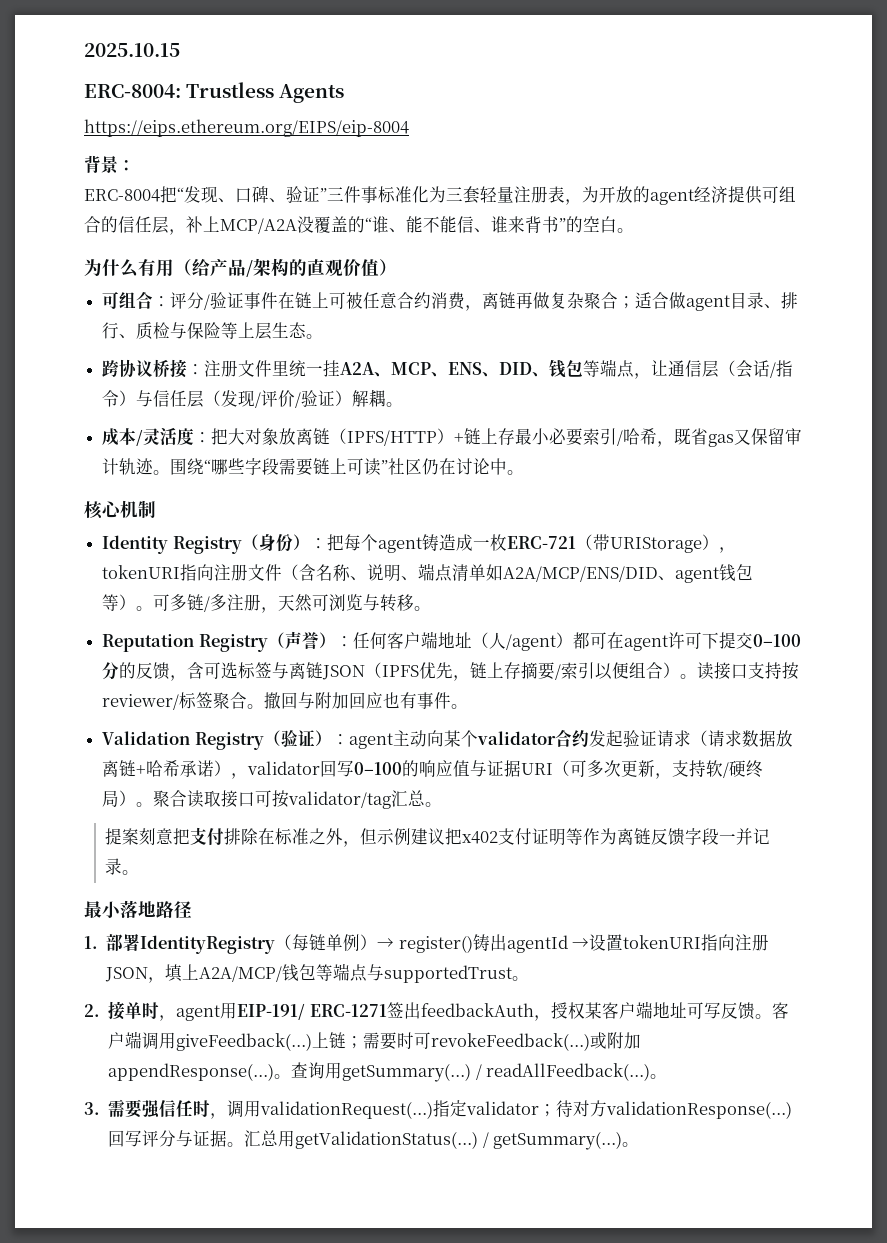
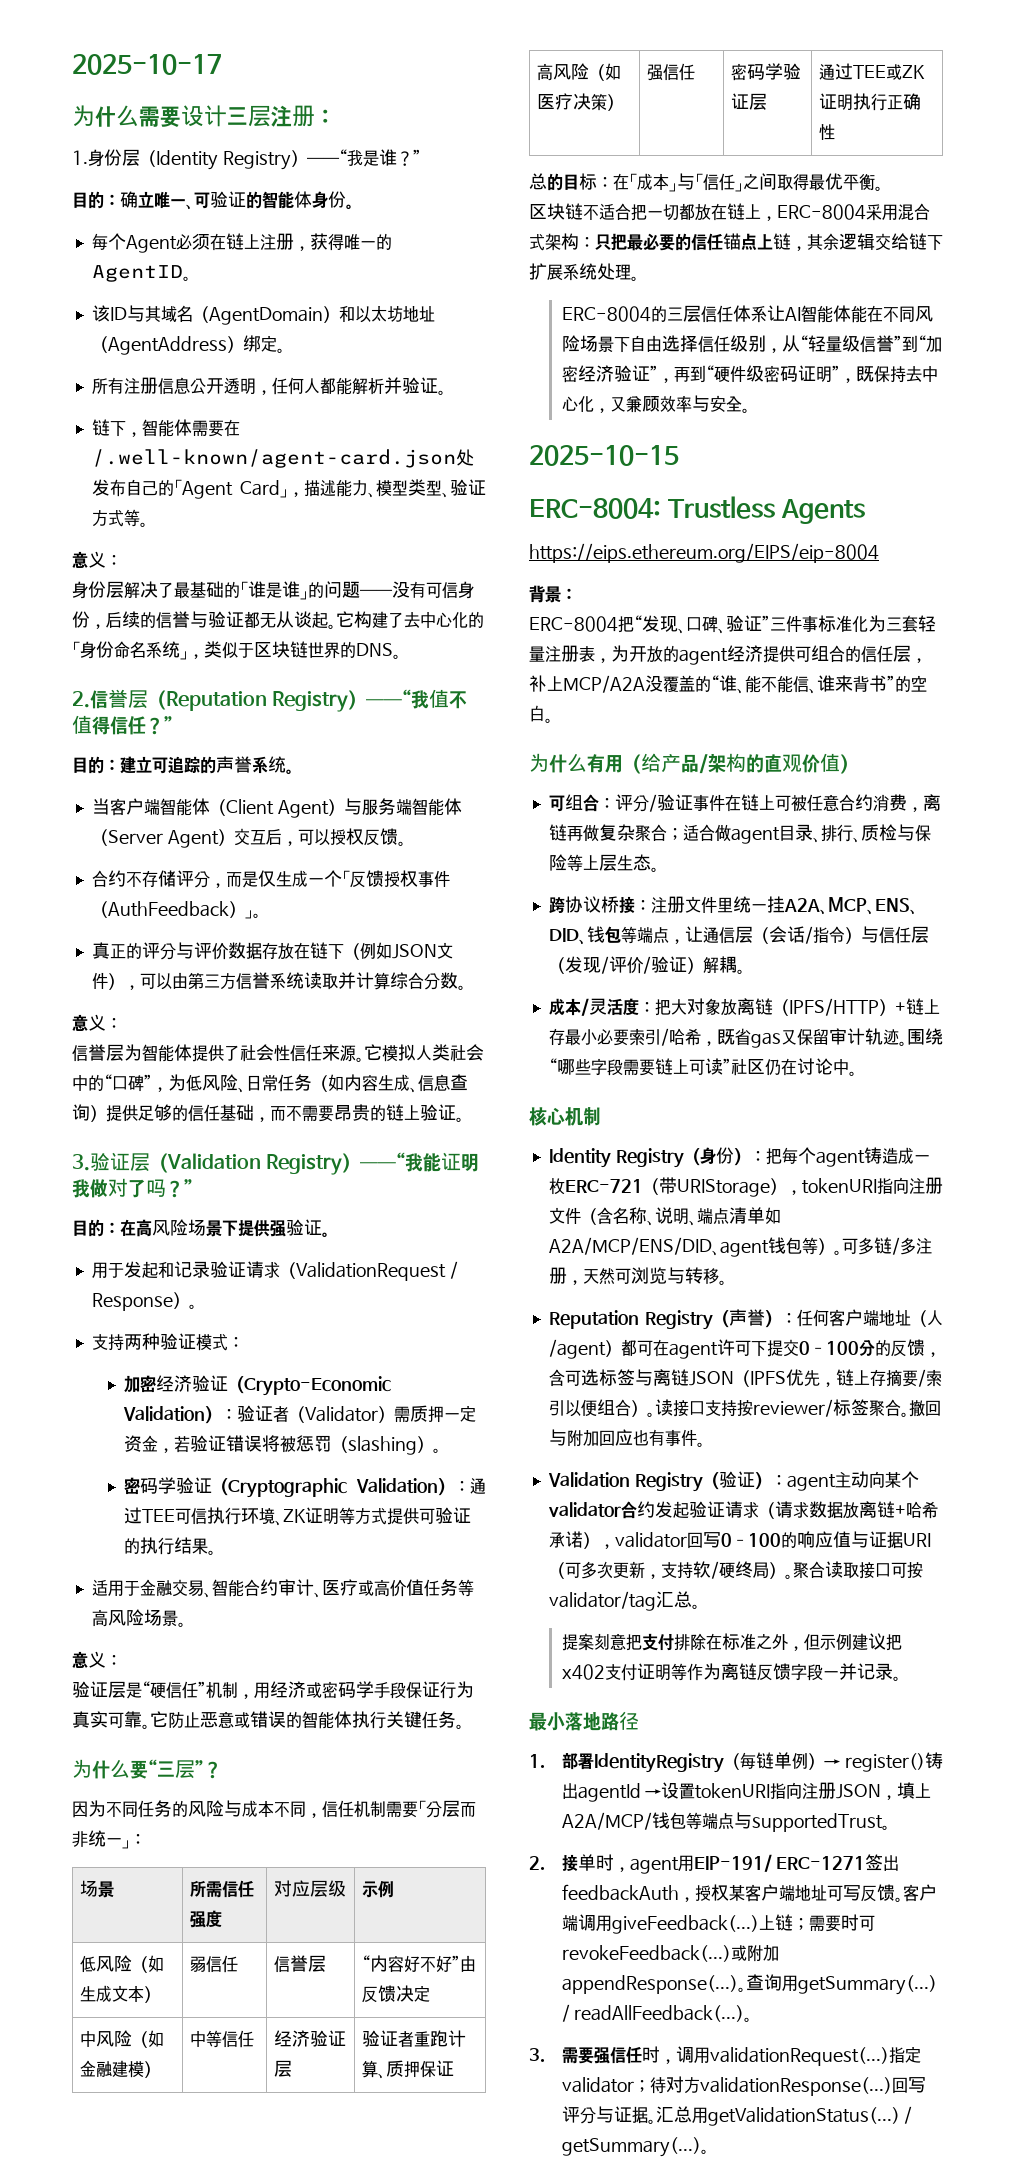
[84,43,180,57] 2025.10.15 -> [72,54,222,75] [72,105,336,127] [72,149,421,170] [72,191,354,210] [91,233,392,253] [91,265,191,282] [91,305,435,325] [91,335,285,355] [91,377,446,395] [91,419,240,437] [91,449,474,468] [91,479,486,499] [91,509,148,527] [72,551,122,568] [72,581,474,600] [72,611,484,629] [72,641,401,660] [72,689,468,712] [72,715,173,735] [72,756,294,775] [91,798,462,818] [91,828,406,848] [91,870,450,888] [91,901,261,919] [91,942,453,960] [91,972,466,990] [72,1014,122,1031] [72,1044,484,1062] [72,1074,468,1093] [72,1104,464,1122] [72,1152,480,1175] [72,1178,193,1198] [72,1219,330,1238] [91,1261,458,1281] [91,1292,197,1311] [91,1333,244,1351] [124,1375,392,1396] [123,1405,477,1424] [124,1435,442,1455] [124,1477,486,1498] [124,1507,472,1526] [124,1537,217,1555] [91,1579,474,1598] [91,1609,186,1627] [72,1651,122,1668] [72,1681,474,1699] [72,1711,464,1729] [72,1759,222,1779] [72,1800,476,1818] [72,1830,146,1849] [80,1880,115,1898] [190,1880,255,1898] [190,1910,223,1928] [274,1880,347,1897] [362,1880,395,1898] [80,1955,165,1973] [80,1985,161,2003] [190,1955,239,1973] [274,1955,327,1973] [362,1955,477,1973] [362,1985,431,2003] [80,2030,165,2048] [80,2060,161,2078] [190,2030,255,2048] [274,2030,347,2047] [274,2060,293,2077] [362,2030,467,2048] [362,2060,455,2079] [537,63,622,81] [537,93,624,111] [647,63,696,81] [731,63,802,81] [731,93,768,110] [819,63,926,80] [819,93,922,111] [819,124,836,140] [529,173,883,192] [529,203,930,221] [529,233,943,251] [529,263,639,281] [561,305,933,323] [561,335,942,353] [561,365,938,383] [561,395,750,413] [529,445,679,466] 2025-10-17 // 为什么需要设计三层注册： // 1.身份层（Identity Registry）——“我是谁？” // 目的：确立唯一、可验证的智能体身份。 // 每个Agent必须在链上注册，获得唯一的AgentID。 // 该ID与其域名（AgentDomain）和以太坊地址（AgentAddress）绑定。 // 所有注册信息公开透明，任何人都能解析并验证。 // 链下，智能体需要在/.well-known/agent-card.json处发布自己的「Agent Card」，描述能力、模型类型、验证方式等。 // 意义： // 身份层解决了最基础的「谁是谁」的问题——没有可信身份，后续的信誉与验证都无从谈起。它构建了去中心化的「身份命名系统」，类似于区块链世界的DNS。 // 2.信誉层（Reputation Registry）——“我值不值得信任？” // 目的：建立可追踪的声誉系统。 // 当客户端智能体（Client Agent）与服务端智能体（Server Agent）交互后，可以授权反馈。 // 合约不存储评分，而是仅生成一个「反馈授权事件（AuthFeedback）」。 // 真正的评分与评价数据存放在链下（例如JSON文件），可以由第三方信誉系统读取并计算综合分数。 // 意义： // 信誉层为智能体提供了社会性信任来源。它模拟人类社会中的“口碑”，为低风险、日常任务（如内容生成、信息查询）提供足够的信任基础，而不需要昂贵的链上验证。 // 3.验证层（Validation Registry）——“我能证明我做对了吗？” // 目的：在高风险场景下提供强验证。 // 用于发起和记录验证请求（ValidationRequest / Response）。 // 支持两种验证模式： // 加密经济验证（Crypto-Economic Validation）：验证者（Validator）需质押一定资金，若验证错误将被惩罚（slashing）。 // 密码学验证（Cryptographic Validation）：通过TEE可信执行环境、ZK证明等方式提供可验证的执行结果。 // 适用于金融交易、智能合约审计、医疗或高价值任务等高风险场景。 // 意义： // 验证层是“硬信任”机制，用经济或密码学手段保证行为真实可靠。它防止恶意或错误的智能体执行关键任务。 // 为什么要“三层”？ // 因为不同任务的风险与成本不同，信任机制需要「分层而非统一」： // 场景 | 所需信任强度 | 对应层级 | 示例 // 低风险（如生成文本） | 弱信任 | 信誉层 | “内容好不好”由反馈决定 // 中风险（如金融建模） | 中等信任 | 经济验证层 | 验证者重跑计算、质押保证 // 高风险（如医疗决策） | 强信任 | 密码学验证层 | 通过TEE或ZK证明执行正确性 // 总的目标：在「成本」与「信任」之间取得最优平衡。 // 区块链不适合把一切都放在链上，ERC-8004采用混合式架构：只把最必要的信任锚点上链，其余逻辑交给链下扩展系统处理。 // ERC-8004的三层信任体系让AI智能体能在不同风险场景下自由选择信任级别，从“轻量级信誉”到“加密经济验证”，再到“硬件级密码证明”，既保持去中心化，又兼顾效率与安全。 // 2025-10-15

